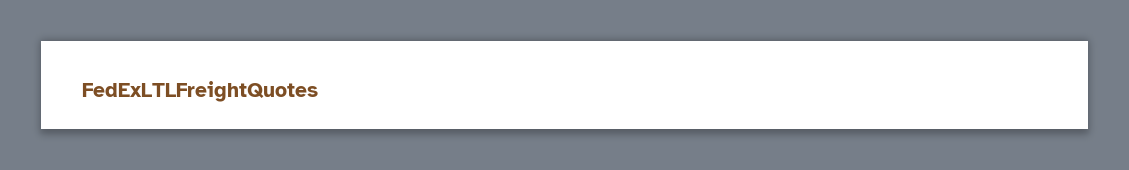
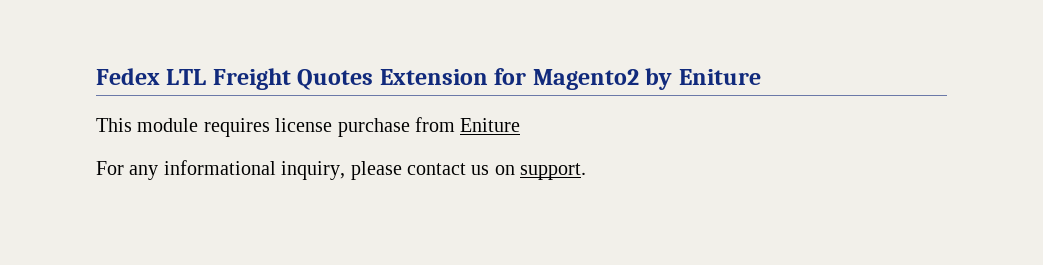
[82,81,318,102] FedExLTLFreightQuotes -> [96,68,761,90] [96,117,521,137] [96,160,587,180] Fedex LTL Freight Quotes Extension for Magento2 by Eniture // This module requires license purchase from Eniture // For any informational inquiry, please contact us on support.

